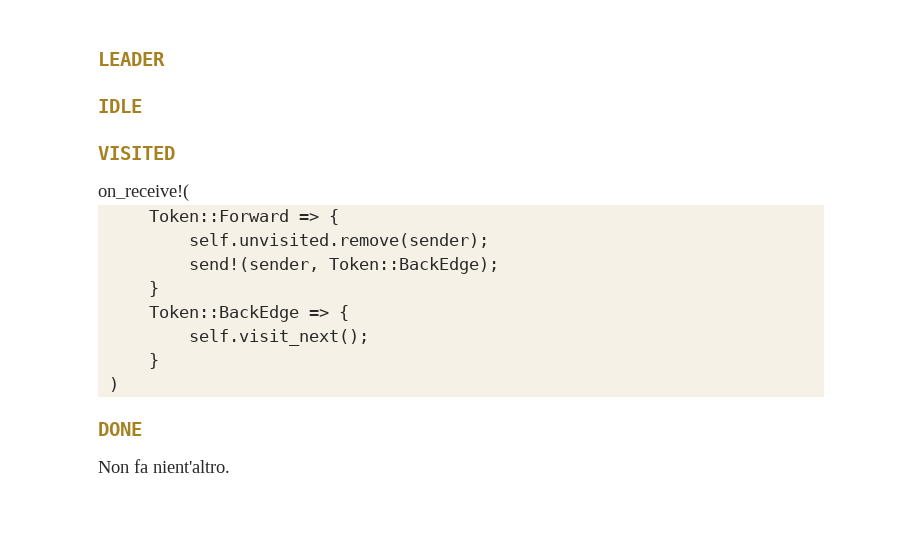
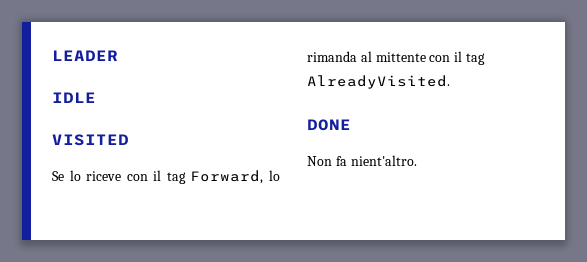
[98,184,189,201] [149,209,340,225] [189,233,490,248] [189,257,500,274] [149,281,160,297] [149,305,350,322] [189,329,370,346] [149,353,160,369] [109,377,120,392] on_receive!( // Token::Forward => { // self.unvisited.remove(sender); // send!(sender, Token::BackEdge); // } // Token::BackEdge => { // self.visit_next(); // } // ) -> [52,170,280,184] [307,51,485,65] [307,75,450,89] Se lo riceve con il tag Forward, lo rimanda al mittente con il tag AlreadyVisited.

